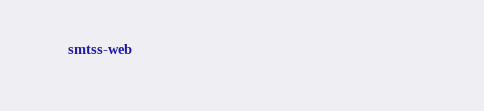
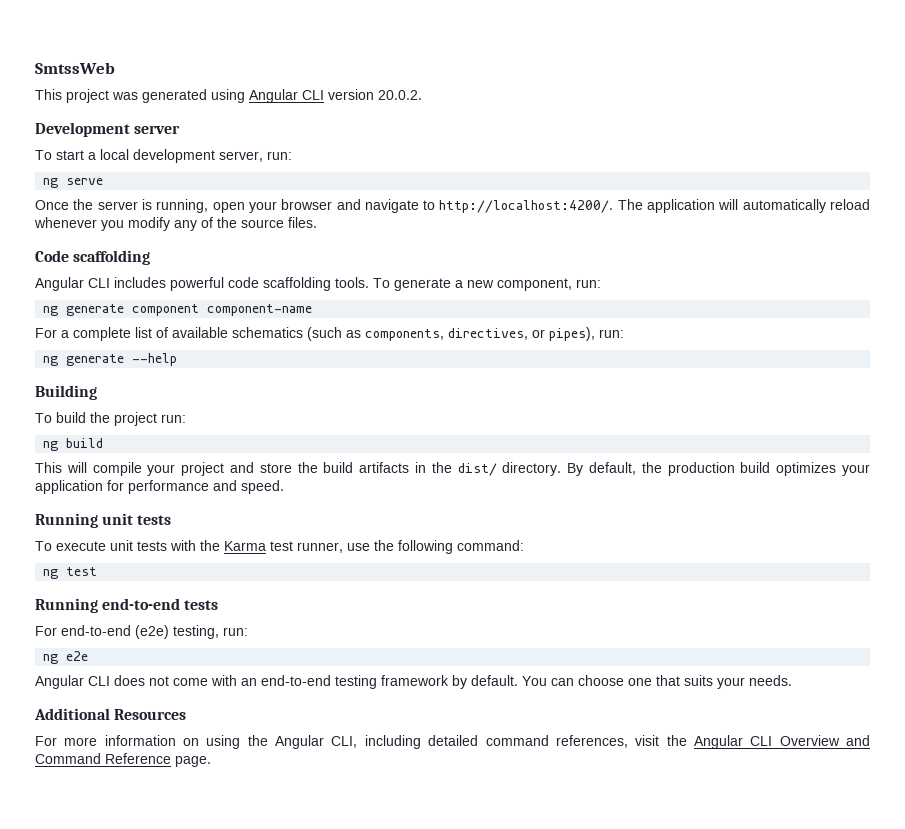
[68,44,132,54] smtss-web -> [35,62,115,74] [35,89,422,103] [35,122,181,137] [35,149,292,163] [43,178,104,188] [35,199,870,213] [34,217,317,231] [35,250,151,265] [35,277,601,291] [43,304,313,316] [35,327,624,341] [43,353,178,366] [35,385,97,400] [35,412,186,426] [43,438,104,451] [35,462,870,476] [35,480,284,494] [35,513,172,528] [35,540,524,554] [43,567,98,579] [35,598,219,613] [35,625,248,639] [43,651,89,664] [35,675,792,689] [34,708,187,720] [35,735,871,749] [35,753,211,767] SmtssWeb // This project was generated using Angular CLI version 20.0.2. // Development server // To start a local development server, run: // ng serve // Once the server is running, open your browser and navigate to http://localhost:4200/. The application will automatically reload whenever you modify any of the source files. // Code scaffolding // Angular CLI includes powerful code scaffolding tools. To generate a new component, run: // ng generate component component-name // For a complete list of available schematics (such as components, directives, or pipes), run: // ng generate --help // Building // To build the project run: // ng build // This will compile your project and store the build artifacts in the dist/ directory. By default, the production build optimizes your application for performance and speed. // Running unit tests // To execute unit tests with the Karma test runner, use the following command: // ng test // Running end-to-end tests // For end-to-end (e2e) testing, run: // ng e2e // Angular CLI does not come with an end-to-end testing framework by default. You can choose one that suits your needs. // Additional Resources // For more information on using the Angular CLI, including detailed command references, visit the Angular CLI Overview and Command Reference page.

